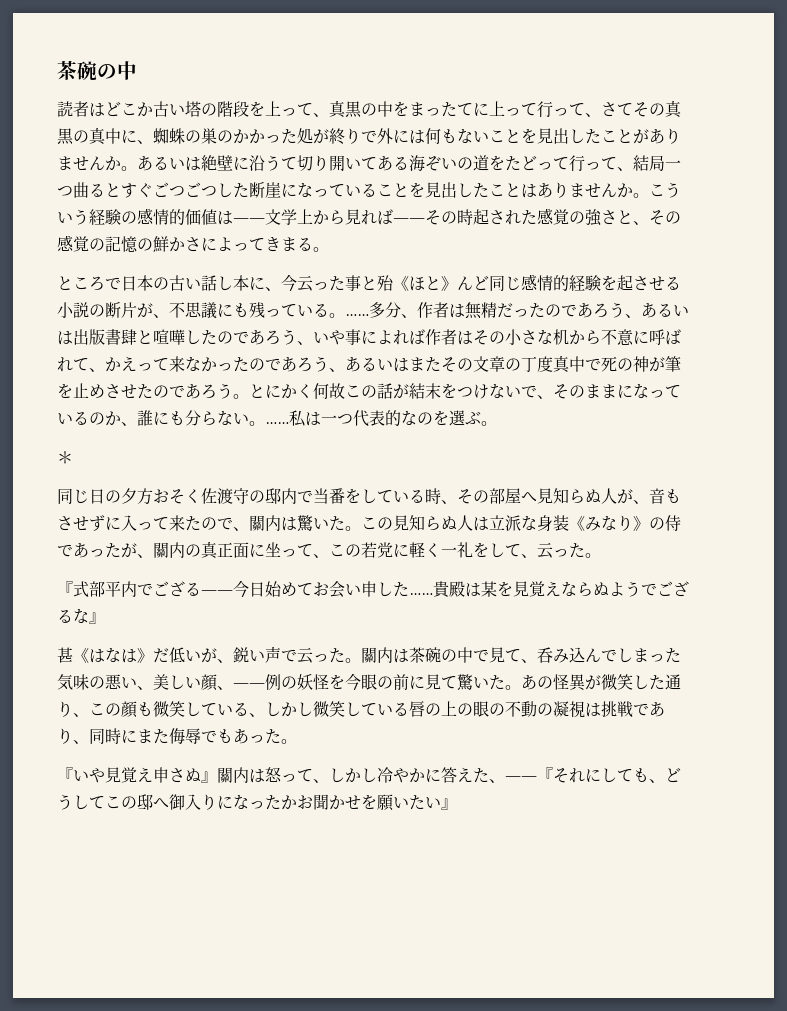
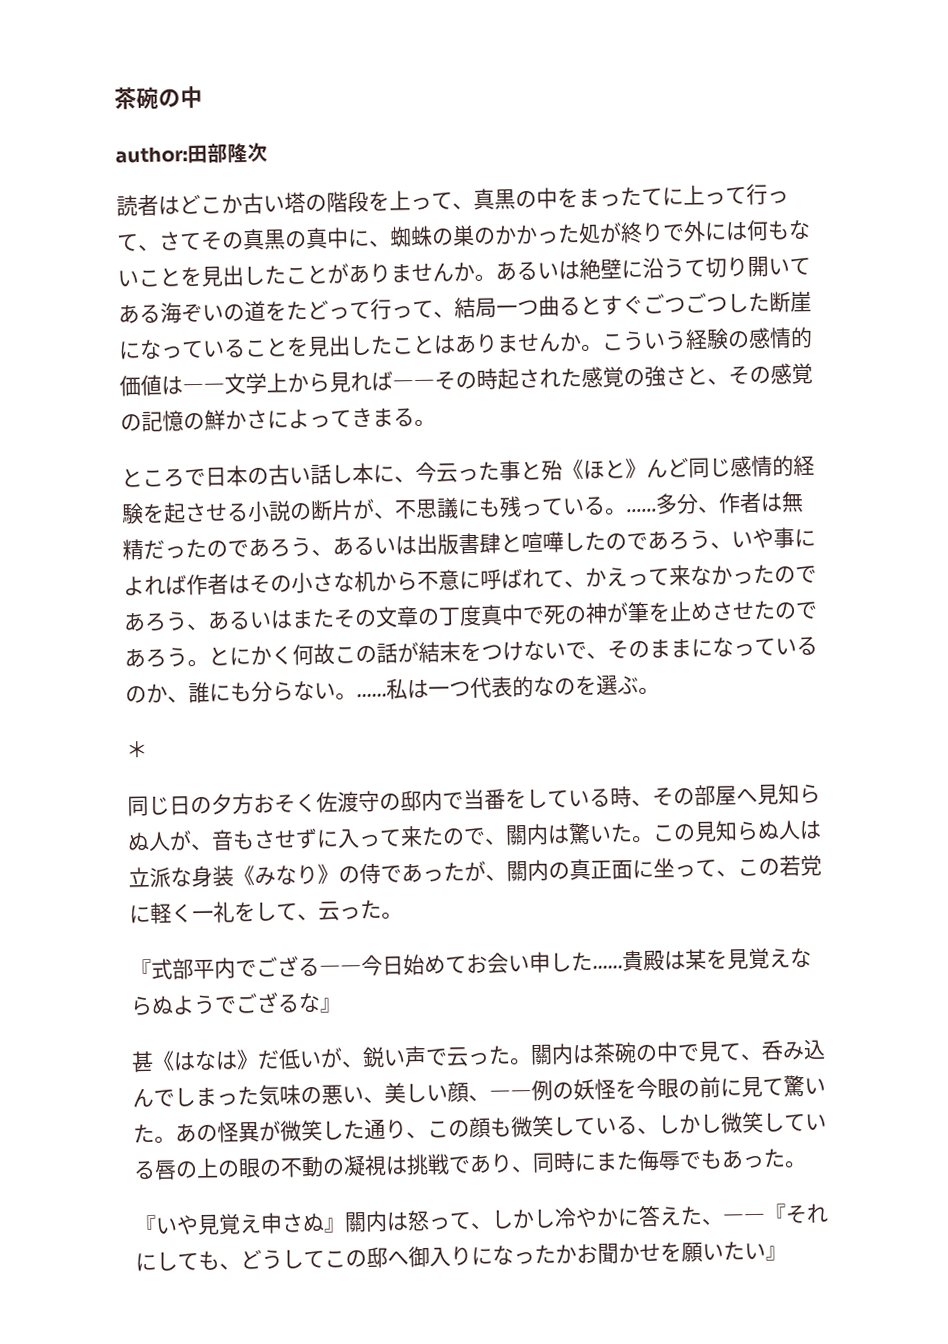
[57,61,137,81] 茶碗の中 -> [114,85,203,110] [115,142,268,164] 茶碗の中 // author:田部隆次

